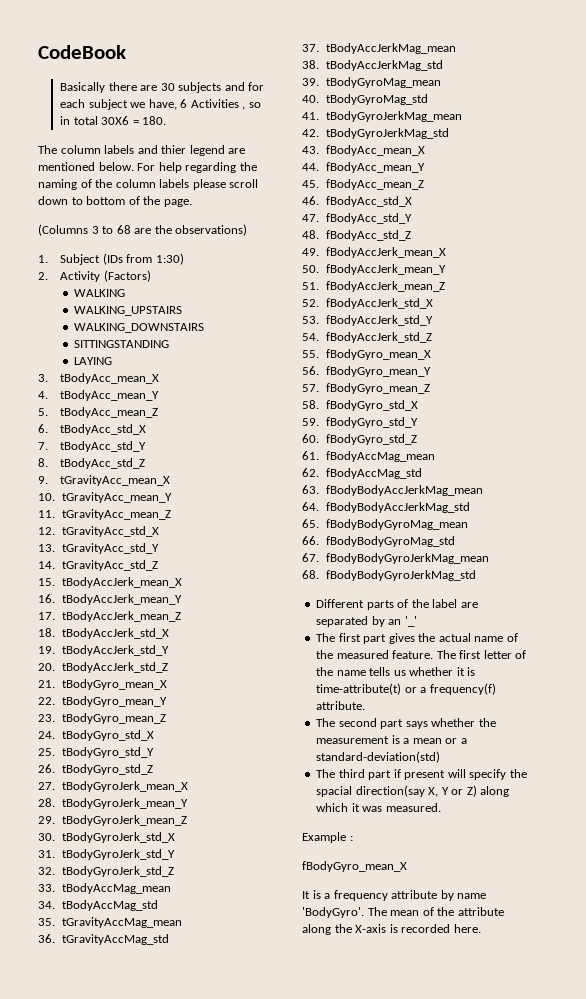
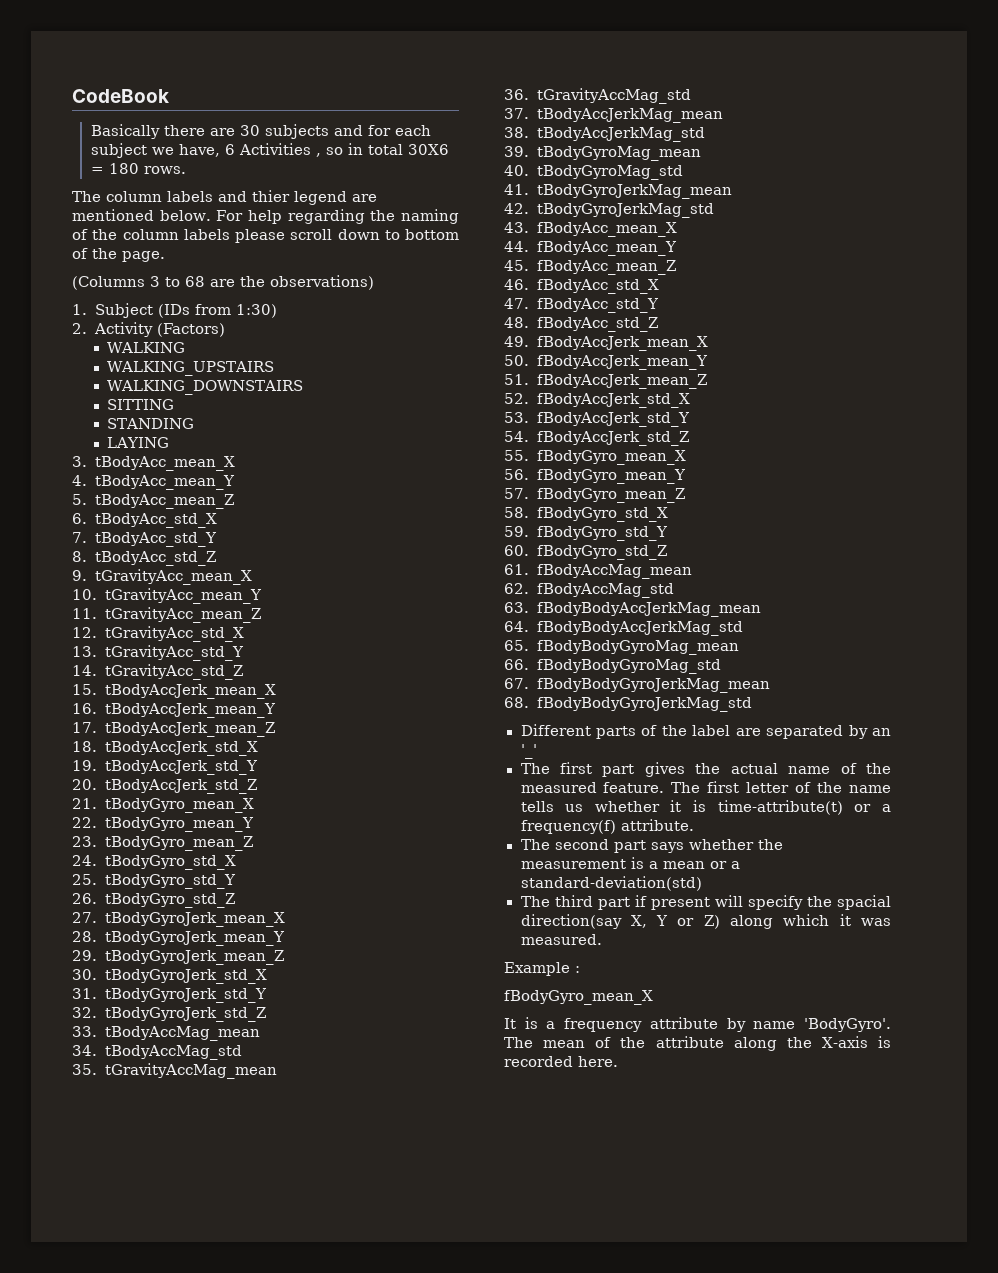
[142,116,167,125] 180. -> [108,163,186,174] 180 rows.
[74,340,170,348] SITTINGSTANDING -> [107,399,175,410] [107,418,195,429] SITTING // STANDING

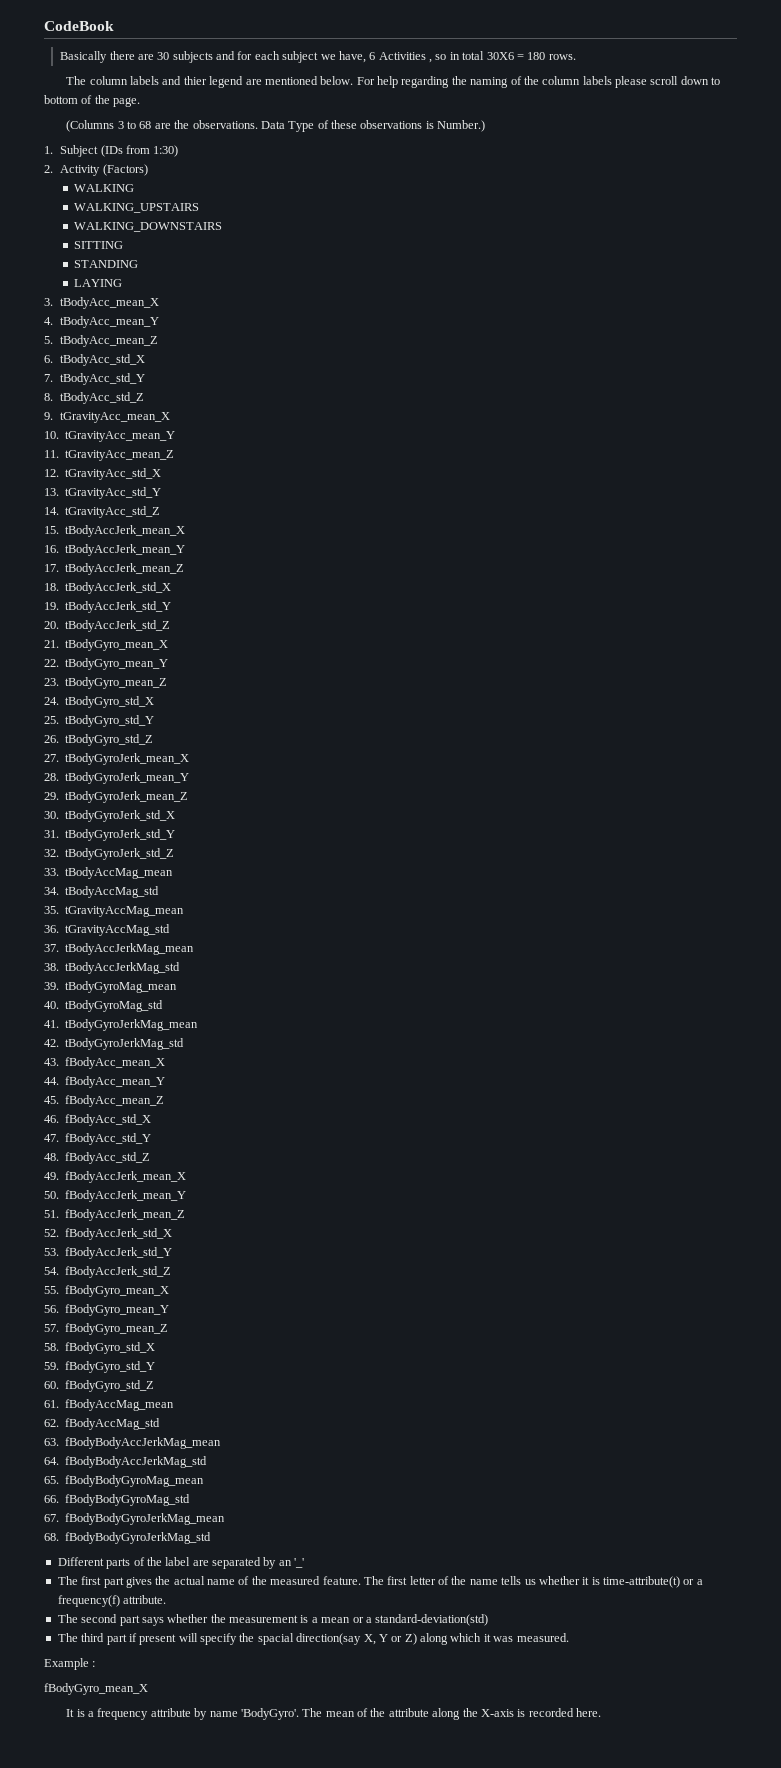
[270,275,374,290] observations) -> [192,120,486,132] observations. Data Type of these observations is Number.)

